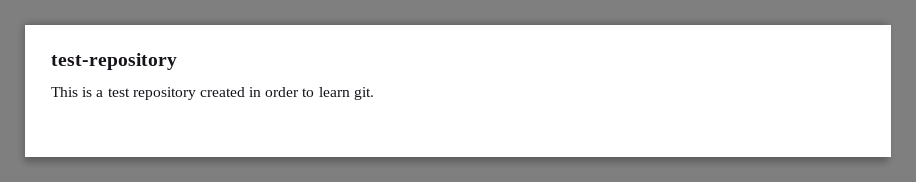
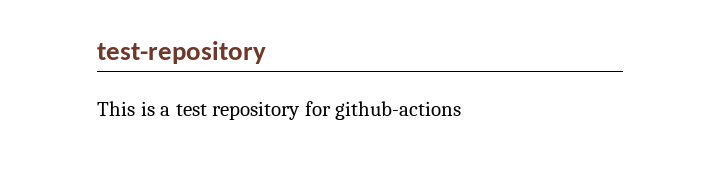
[199,87,374,100] created in order to learn git. -> [304,101,462,120] for github-actions

